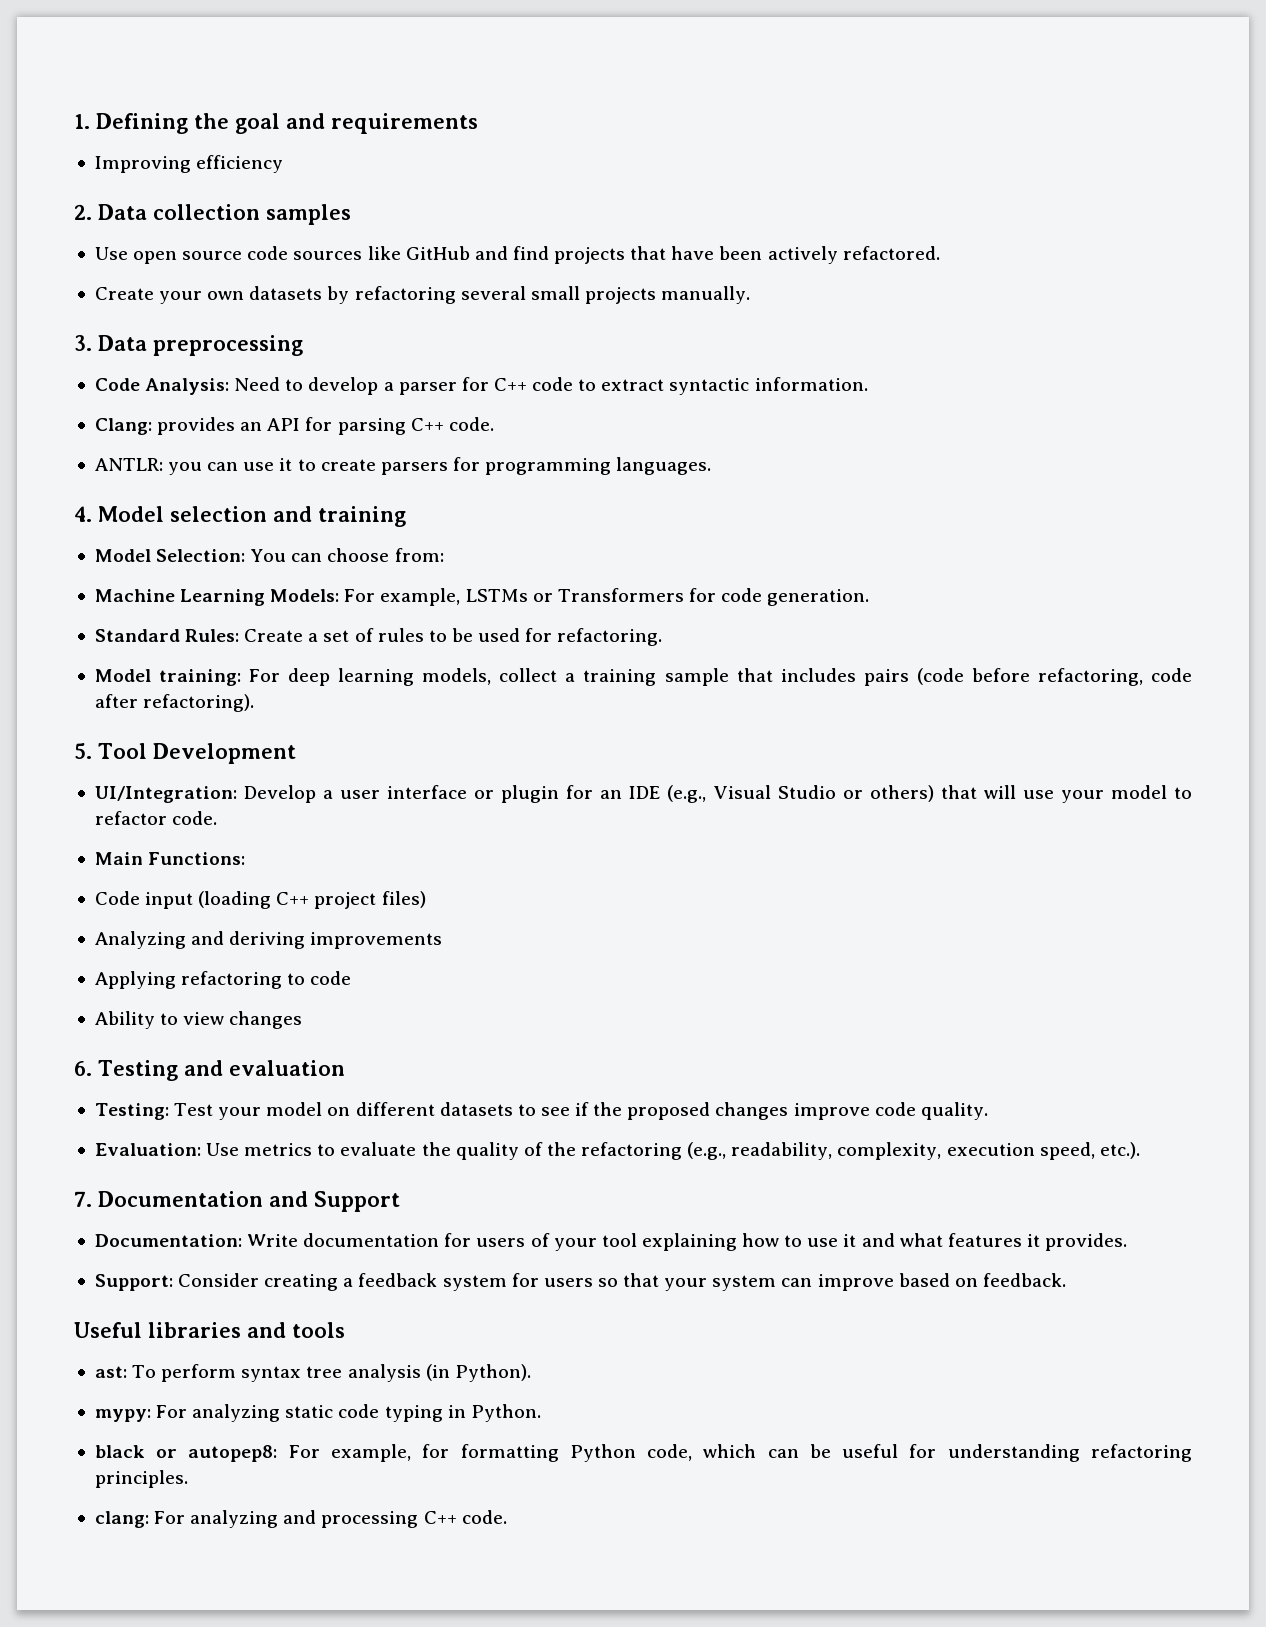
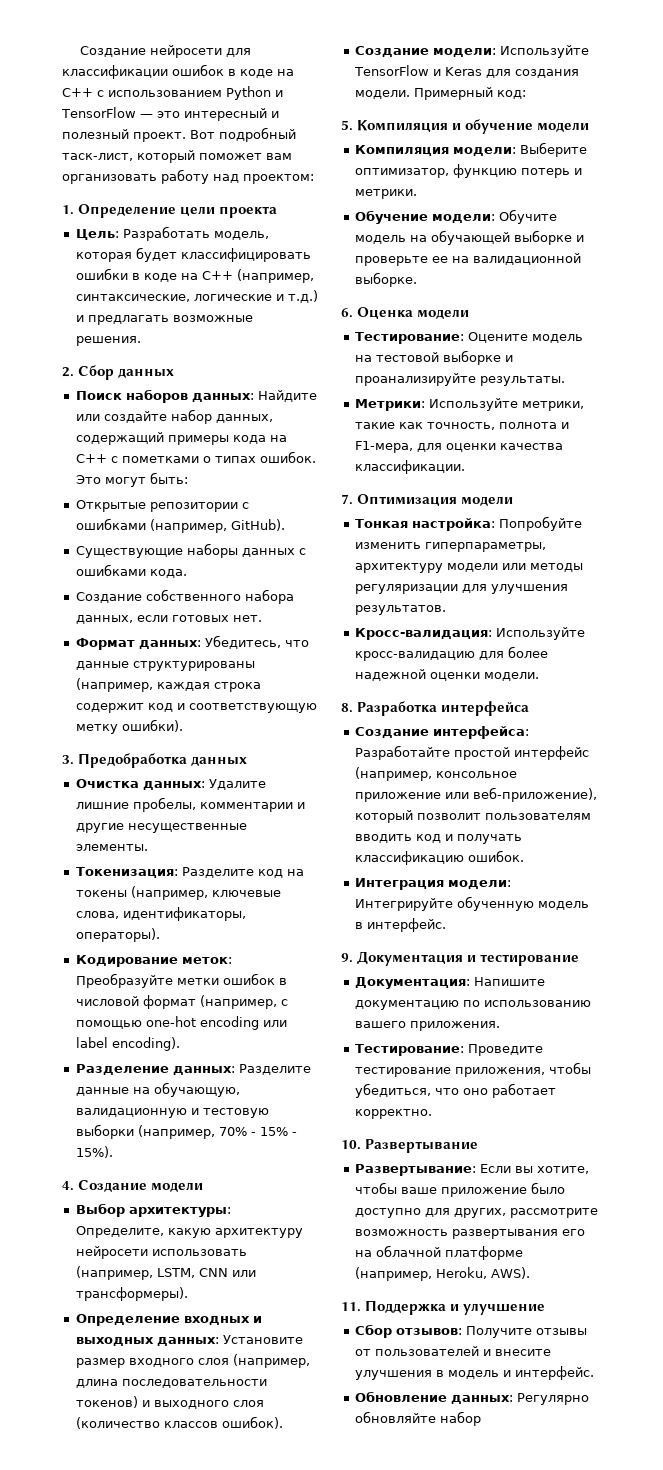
[74,113,478,134] [94,155,284,173] [74,204,351,225] [94,246,940,264] [94,286,751,304] [74,335,303,356] [94,377,868,395] [94,417,494,435] [94,457,712,475] [74,506,406,527] [94,548,444,562] [94,588,870,606] [94,628,663,646] [94,668,1192,686] [94,694,255,712] [74,743,296,764] [94,785,1192,803] [94,811,218,825] [94,852,246,865] [94,891,426,909] [94,931,443,949] [94,971,352,989] [94,1011,303,1029] [74,1060,345,1081] [94,1102,988,1120] [94,1142,1140,1160] [74,1191,400,1212] [94,1233,1128,1251] [94,1273,1066,1291] [74,1322,345,1338] [94,1364,531,1382] [94,1404,541,1422] [94,1444,1192,1462] [94,1470,188,1488] [94,1510,507,1528] 1. Defining the goal and requirements // Improving efficiency // 2. Data collection samples // Use open source code sources like GitHub and find projects that have been actively refactored. // Create your own datasets by refactoring several small projects manually. // 3. Data preprocessing // Code Analysis: Need to develop a parser for C++ code to extract syntactic information. // Clang: provides an API for parsing C++ code. // ANTLR: you can use it to create parsers for programming languages. // 4. Model selection and training // Model Selection: You can choose from: // Machine Learning Models: For example, LSTMs or Transformers for code generation. // Standard Rules: Create a set of rules to be used for refactoring. // Model training: For deep learning models, collect a training sample that includes pairs (code before refactoring, code after refactoring). // 5. Tool Development // UI/Integration: Develop a user interface or plugin for an IDE (e.g., Visual Studio or others) that will use your model to refactor code. // Main Functions: // Code input (loading C++ project files) // Analyzing and deriving improvements // Applying refactoring to code // Ability to view changes // 6. Testing and evaluation // Testing: Test your model on different datasets to see if the proposed changes improve code quality. // Evaluation: Use metrics to evaluate the quality of the refactoring (e.g., readability, complexity, execution speed, etc.). // 7. Documentation and Support // Documentation: Write documentation for users of your tool explaining how to use it and what features it provides. // Support: Consider creating a feedback system for users so that your system can improve based on feedback. // Useful libraries and tools // ast: To perform syntax tree analysis (in Python). // mypy: For analyzing static code typing in Python. // black or autopep8: For example, for formatting Python code, which can be useful for understanding refactoring principles. // clang: For analyzing and processing C++ code. -> [80,45,252,58] [62,64,294,79] [62,86,283,100] [61,107,279,121] [62,127,296,142] [62,150,292,163] [62,169,314,184] [62,204,278,218] [75,226,269,241] [75,247,311,262] [75,268,314,283] [75,290,318,303] [75,315,253,325] [75,336,141,346] [62,365,175,380] [75,389,317,403] [75,409,273,424] [75,432,287,445] [75,451,316,463] [75,472,188,487] [75,500,249,512] [75,518,285,533] [75,543,306,558] [75,564,187,578] [75,589,294,604] [75,615,262,624] [75,635,309,650] [75,661,255,671] [75,678,261,692] [75,703,317,713] [75,719,183,734] [62,753,248,768] [75,779,266,790] [75,797,305,812] [75,823,247,833] [75,844,148,851] [75,867,304,878] [75,886,281,900] [75,907,246,921] [75,928,160,942] [75,955,232,967] [75,973,287,988] [75,995,288,1009] [75,1016,287,1030] [75,1037,180,1051] [75,1064,311,1075] [75,1082,240,1097] [75,1108,269,1118] [75,1124,297,1139] [75,1146,113,1158] [62,1180,204,1192] [75,1203,231,1217] [75,1226,303,1238] [75,1246,247,1259] [75,1266,256,1280] [75,1287,188,1301] [75,1314,262,1326] [75,1335,303,1346] [75,1354,310,1368] [75,1379,267,1388] [75,1396,264,1409] [75,1416,283,1429] [354,45,589,58] [353,65,579,78] [354,87,526,100] [341,119,590,134] [354,142,587,157] [354,164,582,178] [354,189,417,199] [354,209,557,224] [354,230,584,245] [354,253,581,266] [354,272,417,287] [341,307,470,319] [354,332,583,344] [354,350,513,365] [354,373,565,386] [354,398,584,411] [354,422,569,430] [354,441,563,453] [354,460,465,474] [341,494,514,506] [354,516,582,531] [354,542,546,552] [354,563,583,573] [354,584,568,594] [354,605,446,615] [354,627,585,640] [354,646,548,661] [354,669,539,681] [341,701,530,716] [354,726,529,739] [354,745,589,760] [354,767,517,781] [354,787,597,802] [354,810,591,823] [354,834,522,844] [354,850,524,865] [354,878,511,890] [354,896,589,911] [354,918,446,932] [341,951,580,966] [354,977,545,989] [354,1000,591,1010] [354,1021,500,1031] [354,1044,543,1056] [354,1062,591,1077] [354,1083,556,1098] [354,1109,432,1119] [341,1139,479,1153] [354,1164,589,1176] [354,1182,565,1197] [354,1208,598,1218] [354,1229,585,1239] [354,1245,523,1260] [354,1267,530,1281] [341,1300,546,1315] [354,1324,587,1338] [354,1346,551,1356] [354,1366,594,1380] [354,1391,589,1405] [354,1411,481,1426] Создание нейросети для классификации ошибок в коде на C++ с использованием Python и TensorFlow — это интересный и полезный проект. Вот подробный таск-лист, который поможет вам организовать работу над проектом: // 1. Определение цели проекта // Цель: Разработать модель, которая будет классифицировать ошибки в коде на C++ (например, синтаксические, логические и т.д.) и предлагать возможные решения. // 2. Сбор данных // Поиск наборов данных: Найдите или создайте набор данных, содержащий примеры кода на C++ с пометками о типах ошибок. Это могут быть: // Открытые репозитории с ошибками (например, GitHub). // Существующие наборы данных с ошибками кода. // Создание собственного набора данных, если готовых нет. // Формат данных: Убедитесь, что данные структурированы (например, каждая строка содержит код и соответствующую метку ошибки). // 3. Предобработка данных // Очистка данных: Удалите лишние пробелы, комментарии и другие несущественные элементы. // Токенизация: Разделите код на токены (например, ключевые слова, идентификаторы, операторы). // Кодирование меток: Преобразуйте метки ошибок в числовой формат (например, с помощью one-hot encoding или label encoding). // Разделение данных: Разделите данные на обучающую, валидационную и тестовую выборки (например, 70% - 15% - 15%). // 4. Создание модели // Выбор архитектуры: Определите, какую архитектуру нейросети использовать (например, LSTM, CNN или трансформеры). // Определение входных и выходных данных: Установите размер входного слоя (например, длина последовательности токенов) и выходного слоя (количество классов ошибок). // Создание модели: Используйте TensorFlow и Keras для создания модели. Примерный код: // 5. Компиляция и обучение модели // Компиляция модели: Выберите оптимизатор, функцию потерь и метрики. // Обучение модели: Обучите модель на обучающей выборке и проверьте ее на валидационной выборке. // 6. Оценка модели // Тестирование: Оцените модель на тестовой выборке и проанализируйте результаты. // Метрики: Используйте метрики, такие как точность, полнота и F1-мера, для оценки качества классификации. // 7. Оптимизация модели // Тонкая настройка: Попробуйте изменить гиперпараметры, архитектуру модели или методы регуляризации для улучшения результатов. // Кросс-валидация: Используйте кросс-валидацию для более надежной оценки модели. // 8. Разработка интерфейса // Создание интерфейса: Разработайте простой интерфейс (например, консольное приложение или веб-приложение), который позволит пользователям вводить код и получать классификацию ошибок. // Интеграция модели: Интегрируйте обученную модель в интерфейс. // 9. Документация и тестирование // Документация: Напишите документацию по использованию вашего приложения. // Тестирование: Проведите тестирование приложения, чтобы убедиться, что оно работает корректно. // 10. Развертывание // Развертывание: Если вы хотите, чтобы ваше приложение было доступно для других, рассмотрите возможность развертывания его на облачной платформе (например, Heroku, AWS). // 11. Поддержка и улучшение // Сбор отзывов: Получите отзывы от пользователей и внесите улучшения в модель и интерфейс. // Обновление данных: Регулярно обновляйте набор

